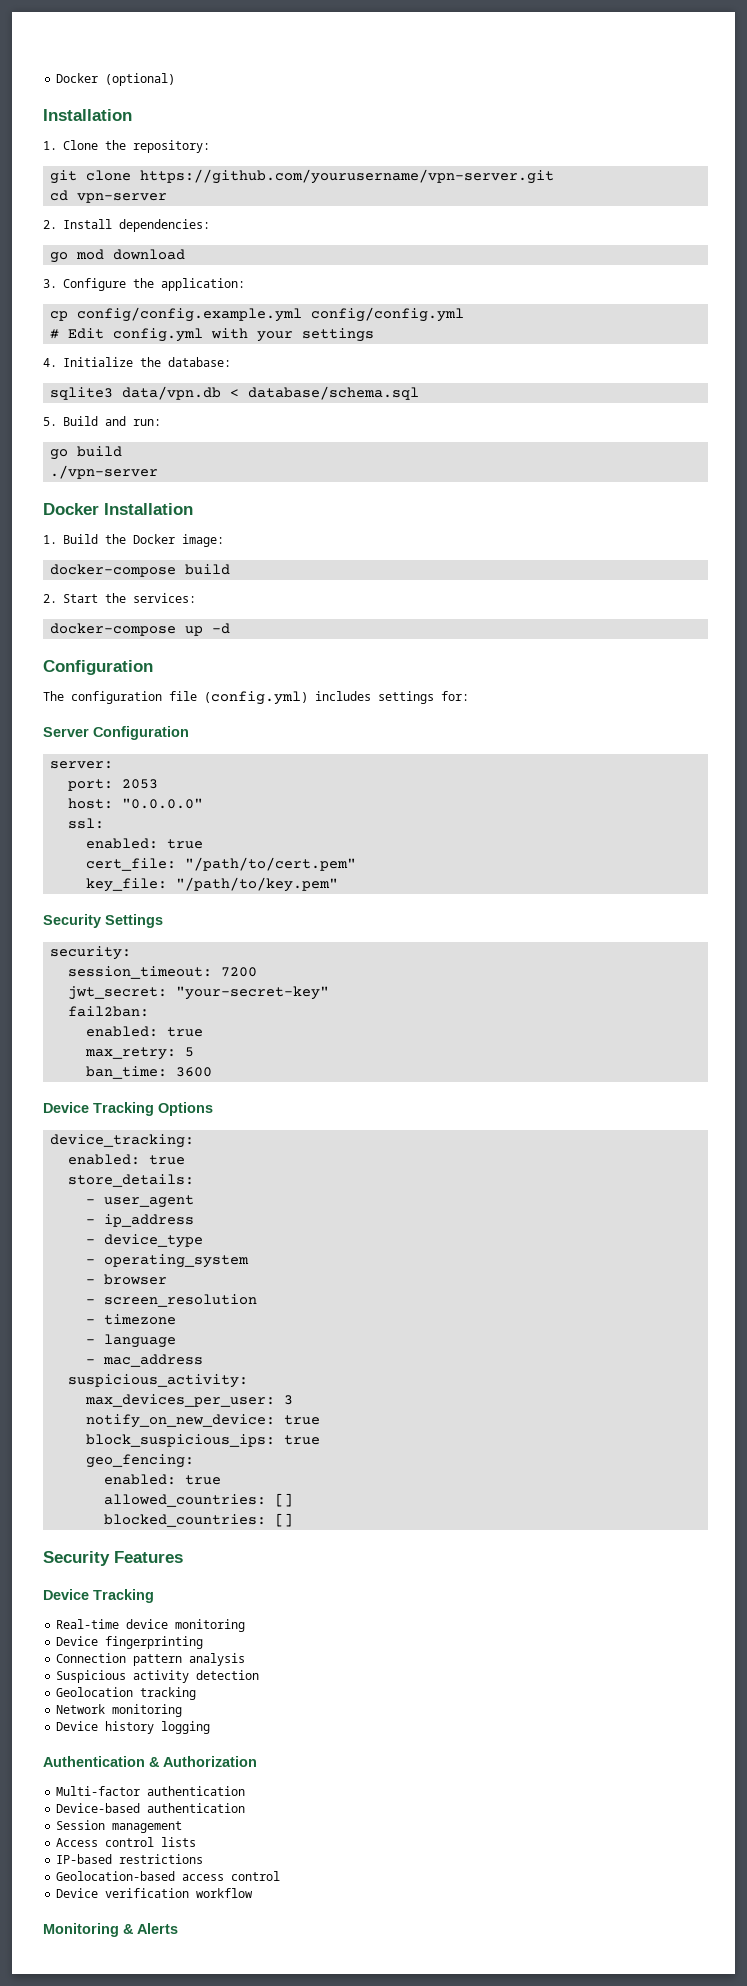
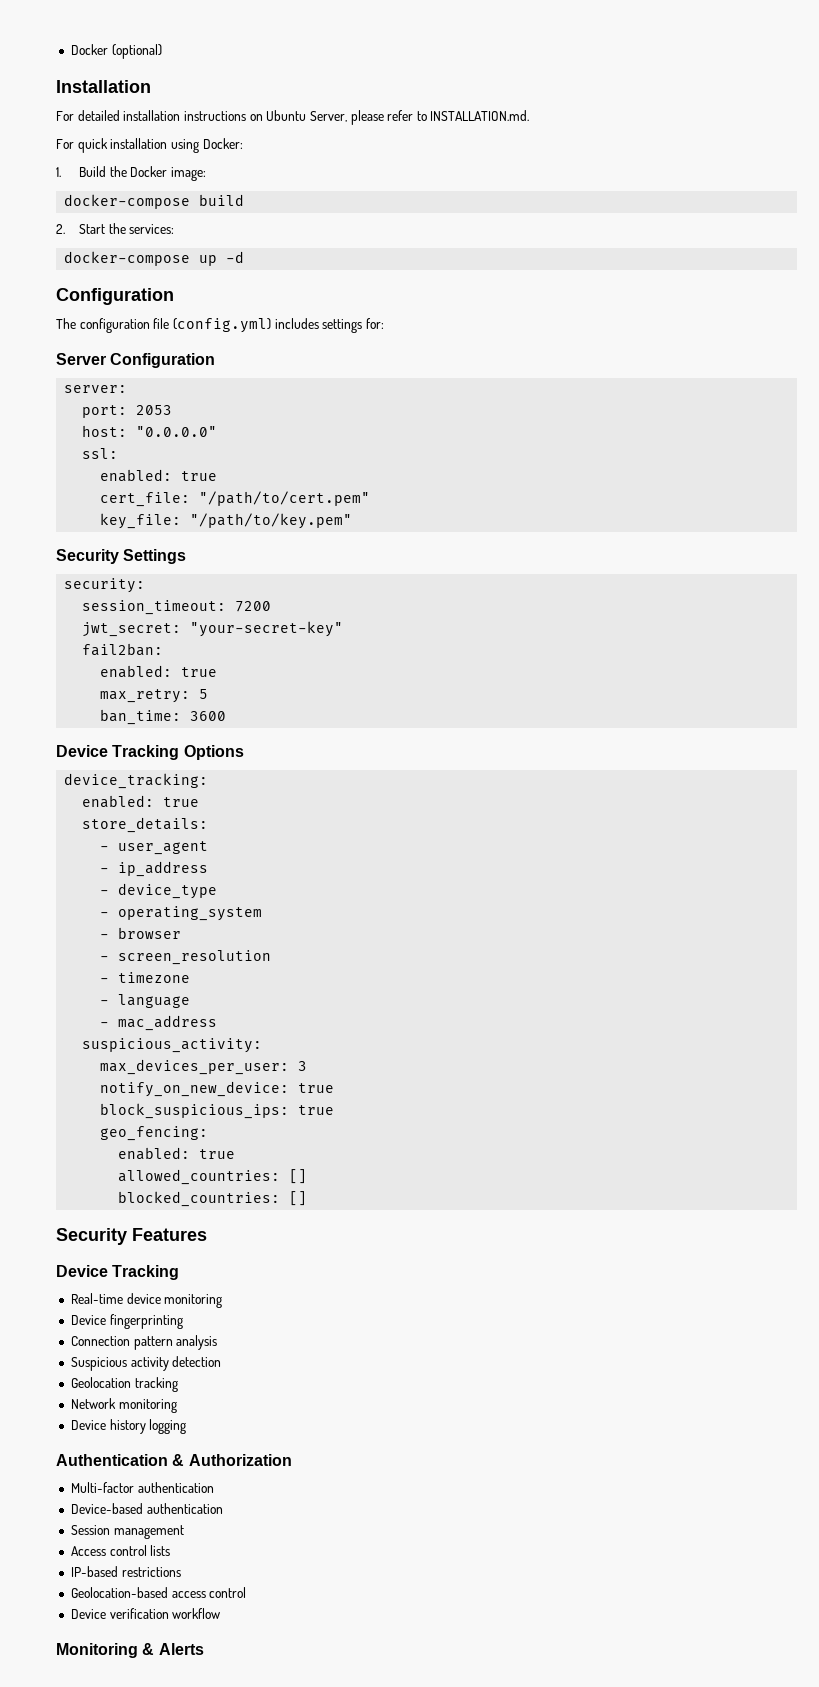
[43,140,210,153] [50,169,555,184] [50,190,168,203] [43,219,210,232] [50,249,186,263] [43,278,245,291] [50,307,465,322] [50,328,375,342] [43,357,231,367] [50,386,420,400] [43,416,161,426] [50,446,123,460] [50,465,159,479] [43,503,193,515] 1. Clone the repository: // git clone https://github.com/yourusername/vpn-server.git // cd vpn-server // 2. Install dependencies: // go mod download // 3. Configure the application: // cp config/config.example.yml config/config.yml // # Edit config.yml with your settings // 4. Initialize the database: // sqlite3 data/vpn.db < database/schema.sql // 5. Build and run: // go build // ./vpn-server // Docker Installation -> [56,110,530,125] [56,138,243,153] For detailed installation instructions on Ubuntu Server, please refer to INSTALLATION.md. // For quick installation using Docker:

